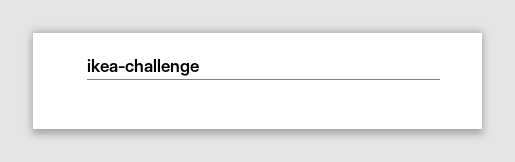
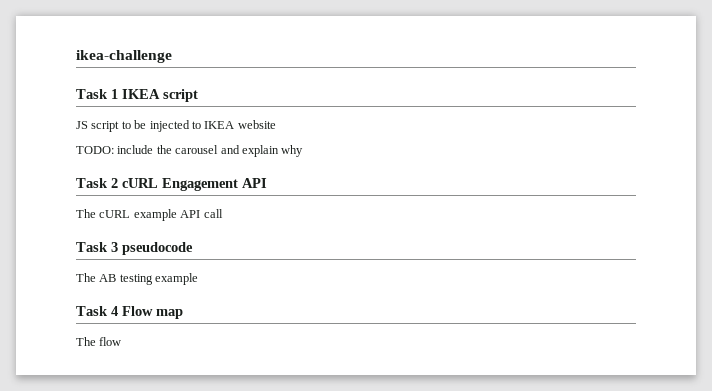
(199, 67) none -> [76,89,198,102] [76,120,276,132] [76,145,304,157] [76,178,267,191] [76,209,223,221] [76,242,193,255] [76,273,199,285] [76,306,183,319] [76,337,122,346] // Task 1 IKEA script // JS script to be injected to IKEA website // TODO: include the carousel and explain why // Task 2 cURL Engagement API // The cURL example API call // Task 3 pseudocode // The AB testing example // Task 4 Flow map // The flow

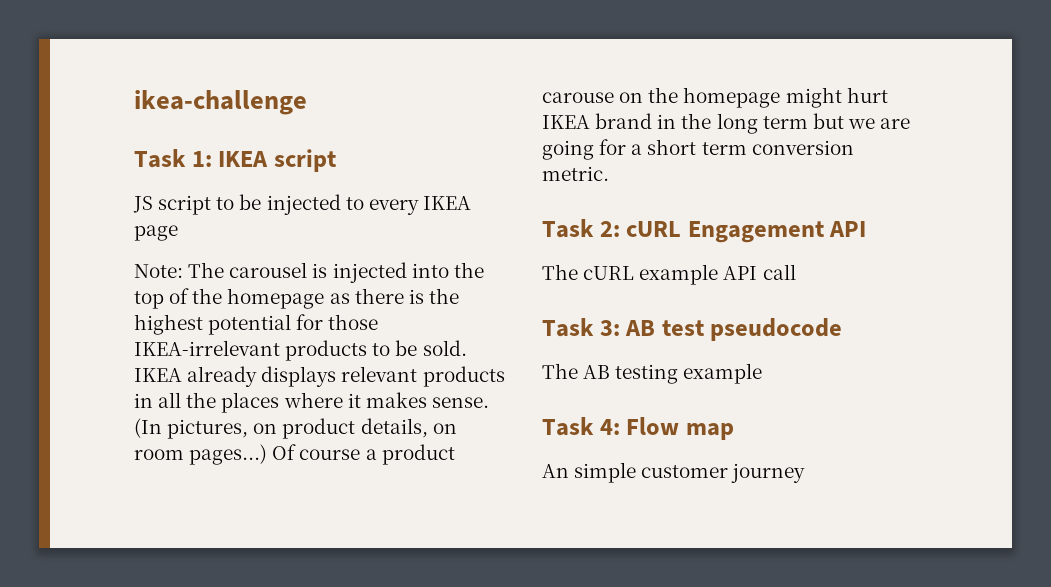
[111,89,118,99] 1 -> [191,151,212,167] 1:
[204,120,276,129] [76,145,304,157] [76,178,118,188] IKEA website // TODO: include the carousel and explain why // Task 2 -> [368,196,471,215] [134,225,178,241] [134,262,484,283] [134,288,459,309] [134,314,379,335] [134,340,467,361] [134,366,505,387] [134,392,489,413] [134,418,457,439] [134,444,455,465] [542,87,888,108] [542,113,911,134] [542,139,854,160] [542,166,609,181] [542,219,620,238] every IKEA page // Note: The carousel is injected into the top of the homepage as there is the highest potential for those IKEA-irrelevant products to be sold. IKEA already displays relevant products in all the places where it makes sense. (In pictures, on product details, on room pages...) Of course a product carouse on the homepage might hurt IKEA brand in the long term but we are going for a short term conversion metric. // Task 2:
[111,242,118,252] 3 -> [599,320,704,336] 3: AB test
[111,306,118,316] 4 -> [599,419,620,435] 4:
[76,337,122,346] The flow -> [542,462,806,483] An simple customer journey

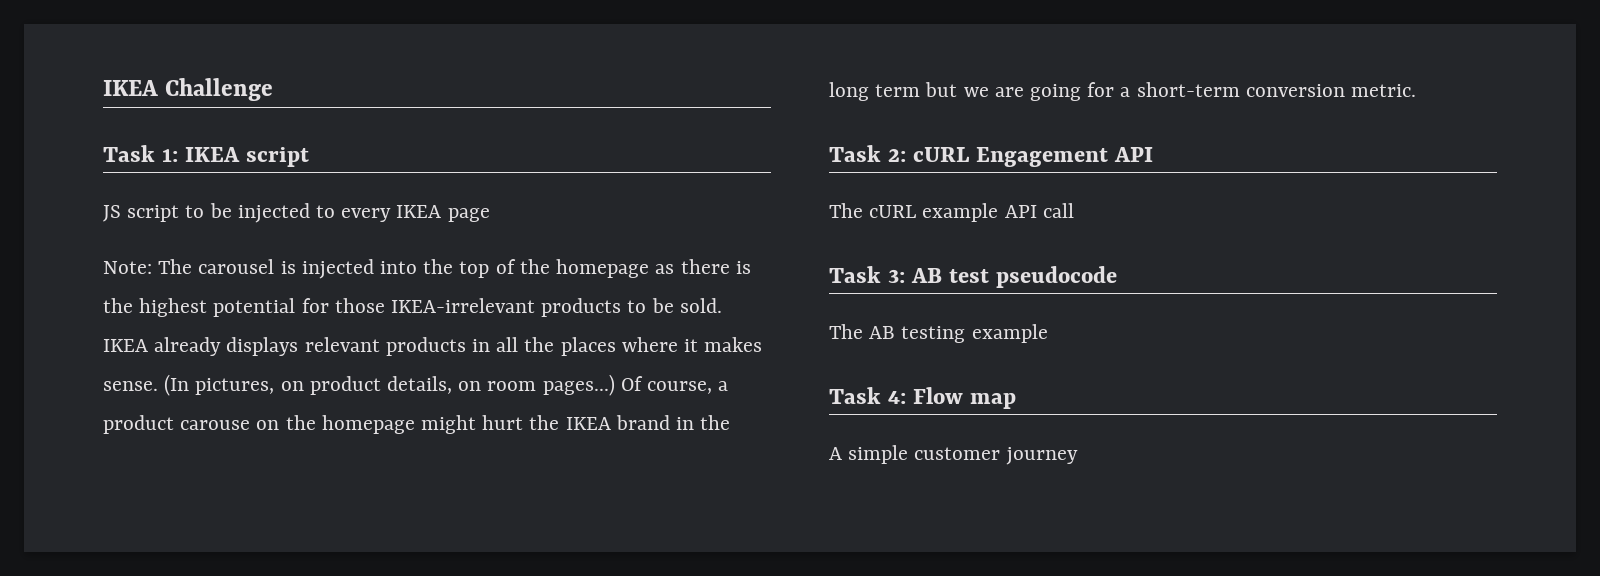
[134,90,307,115] ikea-challenge -> [103,78,274,101] IKEA Challenge
[299,449,361,460] course -> [647,381,713,394] course,
(888, 95) none -> [529,415,560,430] the
[647,139,747,155] short term -> [1136,82,1240,97] short-term
[542,464,569,478] An -> [829,447,842,460] A

